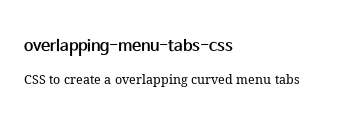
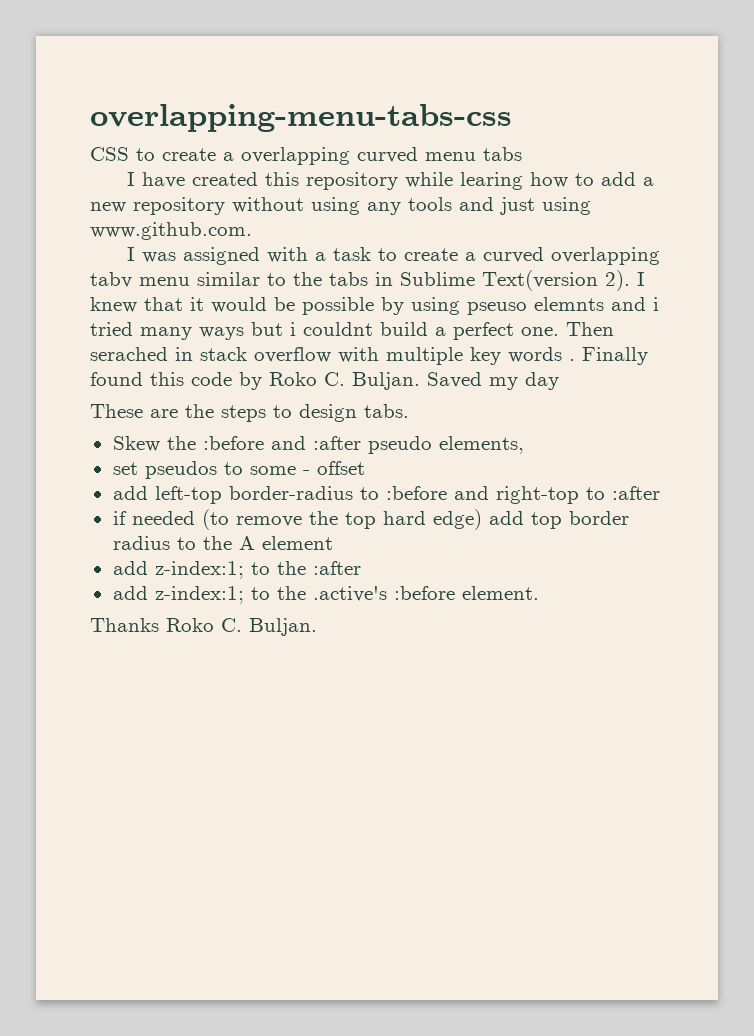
(300, 79) none -> [126,172,654,190] [90,197,591,215] [90,222,252,240] [126,247,660,265] [90,270,645,291] [90,297,659,315] [90,322,614,340] [90,347,648,365] [90,372,559,390] [90,404,409,422] [112,436,524,454] [112,461,365,479] [112,486,660,504] [112,509,629,530] [112,536,333,550] [112,561,361,579] [112,586,539,604] [90,618,317,636] // I have created this repository while learing how to add a new repository without using any tools and just using www.github.com. // I was assigned with a task to create a curved overlapping tabv menu similar to the tabs in Sublime Text(version 2). I knew that it would be possible by using pseuso elemnts and i tried many ways but i couldnt build a perfect one. Then serached in stack overflow with multiple key words . Finally found this code by Roko C. Buljan. Saved my day // These are the steps to design tabs. // Skew the :before and :after pseudo elements, // set pseudos to some - offset // add left-top border-radius to :before and right-top to :after // if needed (to remove the top hard edge) add top border radius to the A element // add z-index:1; to the :after // add z-index:1; to the .active's :before element. // Thanks Roko C. Buljan.

